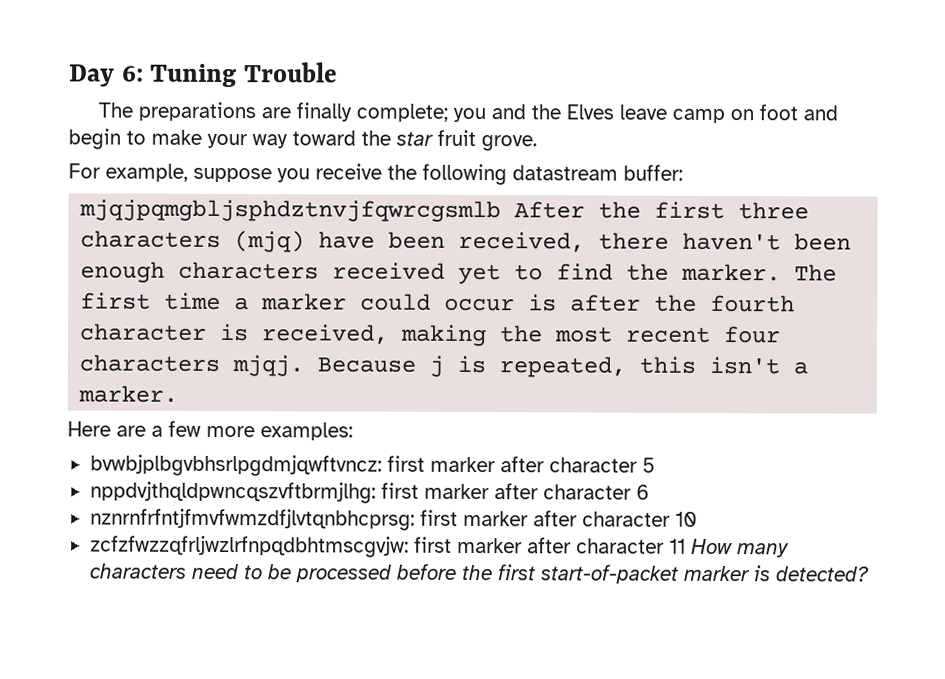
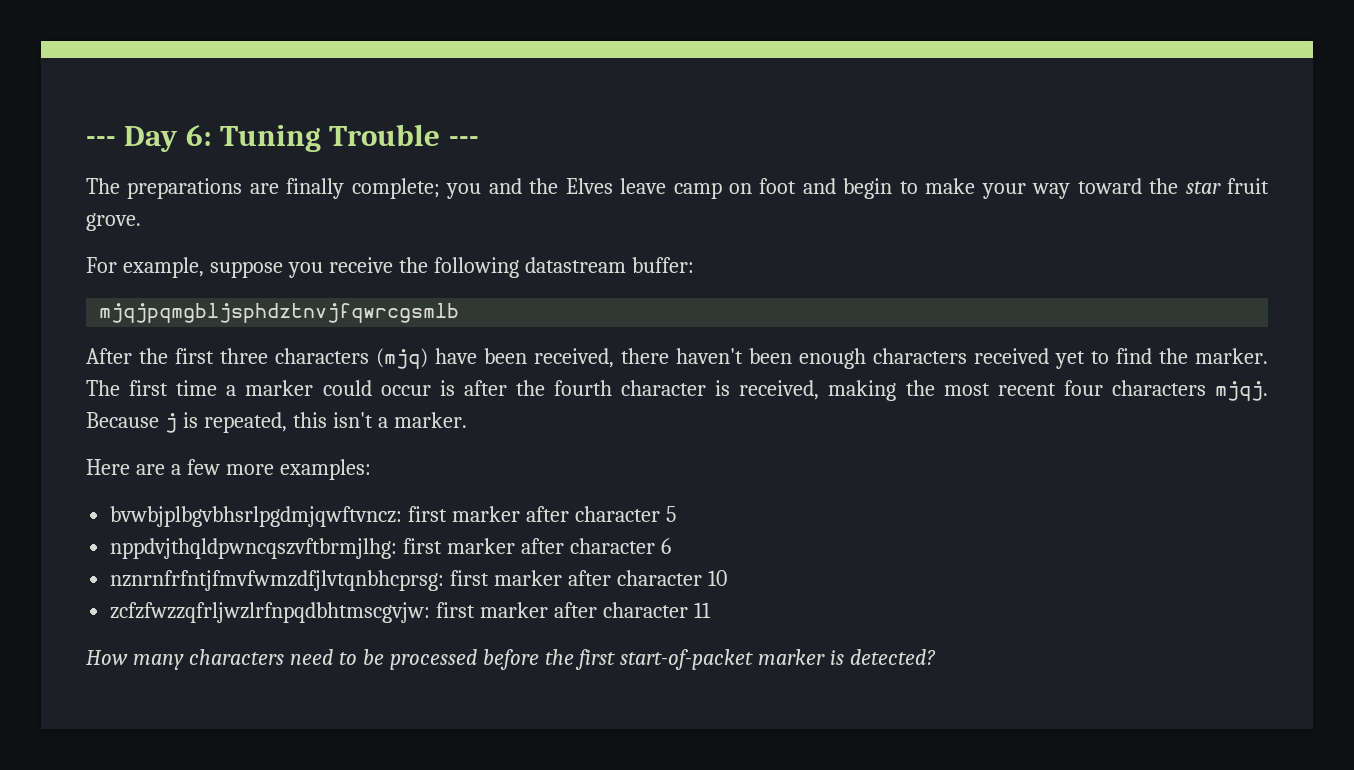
(69, 75) none -> [86,136,116,146] ---
(339, 72) none -> [448,136,479,146] ---
(502, 211) none -> (460, 313) //
(686, 546) none -> (711, 610) //

